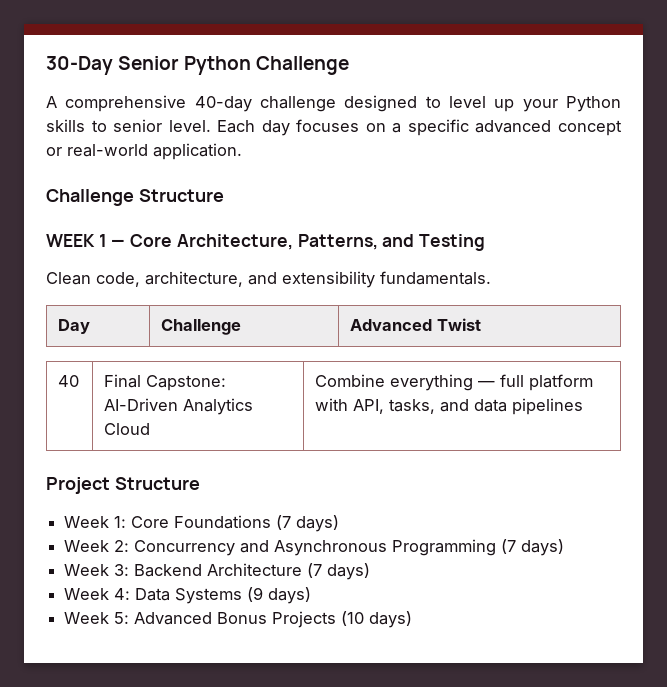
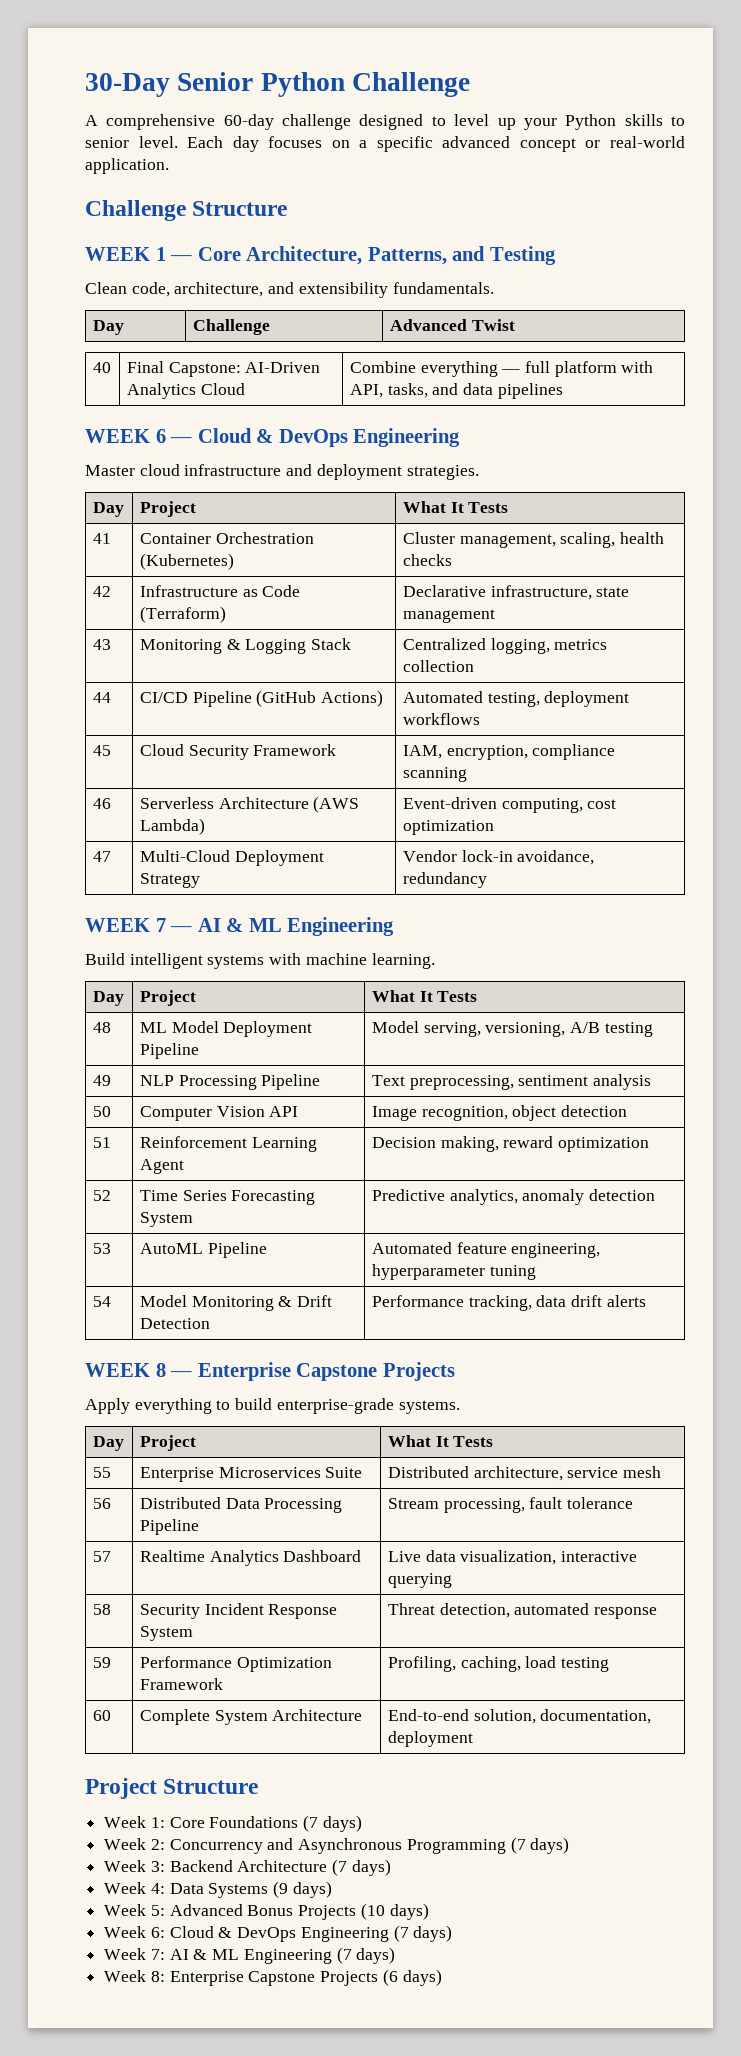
[194,96,252,112] 40-day -> [223,114,274,130] 60-day
(584, 406) none -> [85,428,461,447] [85,464,479,480] [92,502,124,517] [139,501,196,517] [402,501,509,513] [92,533,111,544] [139,532,314,544] [139,553,234,570] [402,532,664,548] [402,554,452,566] [92,586,111,597] [139,585,301,597] [139,606,226,623] [402,585,630,600] [402,609,495,623] [92,639,111,650] [139,638,351,654] [402,638,608,654] [402,660,474,672] [92,692,111,703] [139,690,383,707] [402,691,630,707] [402,713,480,725] [92,745,111,756] [139,744,337,760] [402,744,616,760] [402,767,467,782] [92,798,111,809] [139,796,360,813] [139,818,205,835] [402,797,617,813] [402,820,494,835] [92,851,111,862] [139,850,324,866] [139,873,200,888] [402,850,595,865] [402,872,487,888] [85,917,395,936] [85,953,435,969] [92,991,124,1006] [139,990,196,1006] [371,990,478,1002] [92,1022,111,1033] [139,1021,313,1037] [139,1043,199,1059] [371,1021,653,1037] [92,1075,111,1086] [139,1074,321,1090] [371,1074,651,1090] [92,1106,111,1117] [139,1106,299,1121] [371,1105,627,1121] [92,1137,111,1148] [139,1136,317,1152] [139,1159,184,1174] [371,1136,649,1152] [92,1190,111,1201] [139,1190,316,1205] [139,1212,193,1227] [371,1189,655,1205] [92,1243,111,1254] [139,1242,267,1258] [371,1242,601,1258] [371,1264,536,1280] [92,1296,111,1307] [139,1295,332,1311] [139,1318,210,1329] [371,1295,646,1311] [85,1362,455,1381] [85,1398,460,1414] [92,1436,124,1451] [139,1435,196,1451] [387,1435,494,1447] [92,1467,111,1478] [139,1467,363,1482] [387,1466,661,1481] [92,1498,111,1509] [139,1497,343,1513] [139,1519,199,1535] [387,1497,633,1513] [92,1551,111,1562] [139,1550,362,1566] [387,1550,637,1565] [387,1573,452,1588] [92,1604,111,1615] [139,1603,338,1619] [139,1626,193,1641] [387,1603,657,1619] [92,1657,111,1668] [139,1656,332,1672] [139,1678,223,1690] [387,1656,609,1672] [92,1710,111,1721] [139,1709,363,1725] [387,1709,652,1724] [387,1731,473,1747] // WEEK 6 — Cloud & DevOps Engineering // Master cloud infrastructure and deployment strategies. // Day | Project | What It Tests // 41 | Container Orchestration (Kubernetes) | Cluster management, scaling, health checks // 42 | Infrastructure as Code (Terraform) | Declarative infrastructure, state management // 43 | Monitoring & Logging Stack | Centralized logging, metrics collection // 44 | CI/CD Pipeline (GitHub Actions) | Automated testing, deployment workflows // 45 | Cloud Security Framework | IAM, encryption, compliance scanning // 46 | Serverless Architecture (AWS Lambda) | Event-driven computing, cost optimization // 47 | Multi-Cloud Deployment Strategy | Vendor lock-in avoidance, redundancy // WEEK 7 — AI & ML Engineering // Build intelligent systems with machine learning. // Day | Project | What It Tests // 48 | ML Model Deployment Pipeline | Model serving, versioning, A/B testing // 49 | NLP Processing Pipeline | Text preprocessing, sentiment analysis // 50 | Computer Vision API | Image recognition, object detection // 51 | Reinforcement Learning Agent | Decision making, reward optimization // 52 | Time Series Forecasting System | Predictive analytics, anomaly detection // 53 | AutoML Pipeline | Automated feature engineering, hyperparameter tuning // 54 | Model Monitoring & Drift Detection | Performance tracking, data drift alerts // WEEK 8 — Enterprise Capstone Projects // Apply everything to build enterprise-grade systems. // Day | Project | What It Tests // 55 | Enterprise Microservices Suite | Distributed architecture, service mesh // 56 | Distributed Data Processing Pipeline | Stream processing, fault tolerance // 57 | Realtime Analytics Dashboard | Live data visualization, interactive querying // 58 | Security Incident Response System | Threat detection, automated response // 59 | Performance Optimization Framework | Profiling, caching, load testing // 60 | Complete System Architecture | End-to-end solution, documentation, deployment
(413, 619) none -> [104,1925,453,1942] [104,1947,396,1964] [104,1969,442,1986] // Week 6: Cloud & DevOps Engineering (7 days) // Week 7: AI & ML Engineering (7 days) // Week 8: Enterprise Capstone Projects (6 days)

